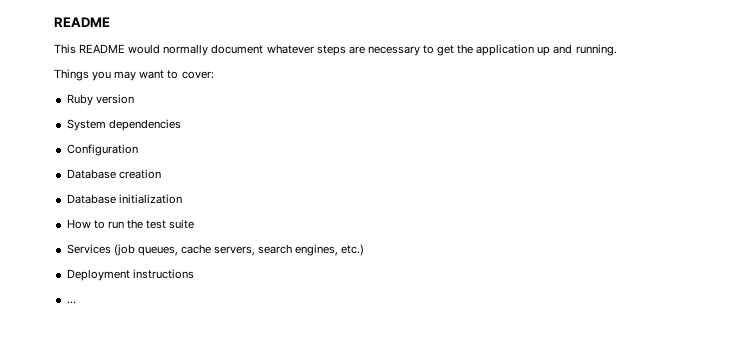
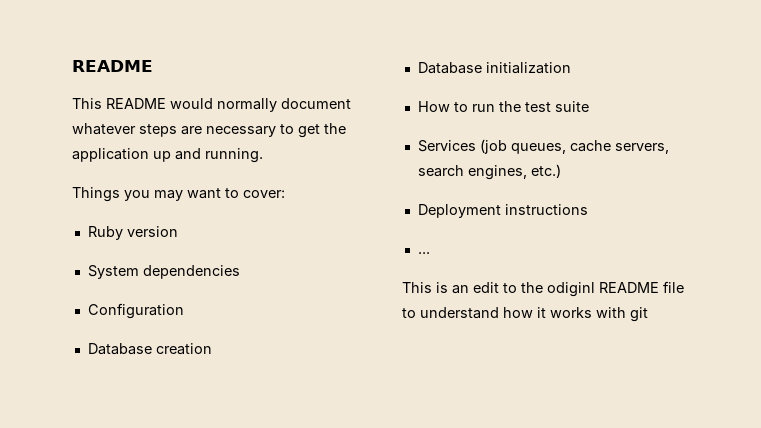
(76, 302) none -> [402,281,684,297] [402,307,648,322] // This is an edit to the odiginl README file to understand how it works with git

